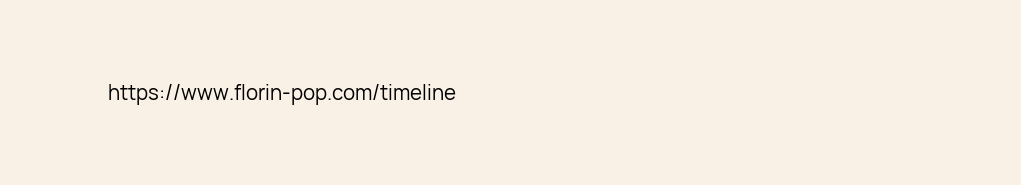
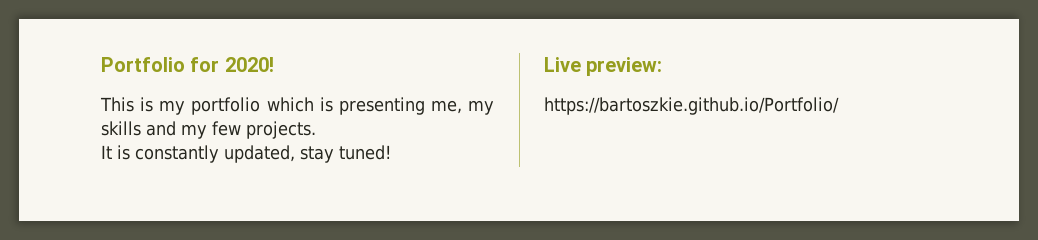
[108,84,456,105] https://www.florin-pop.com/timeline -> [101,57,274,72] [100,97,494,115] [101,121,316,139] [101,145,391,163] [544,57,663,76] [544,97,839,115] Portfolio for 2020! // This is my portfolio which is presenting me, my skills and my few projects. // It is constantly updated, stay tuned! // Live preview: // https://bartoszkie.github.io/Portfolio/

